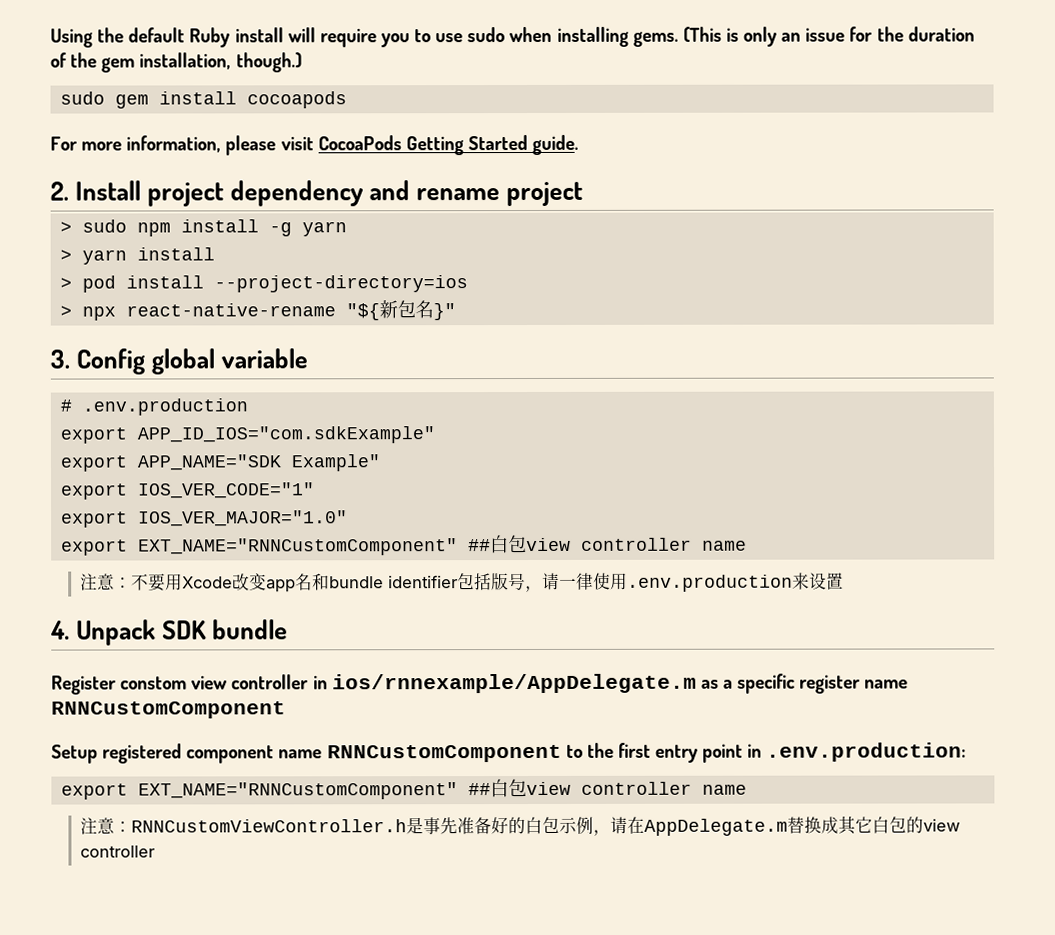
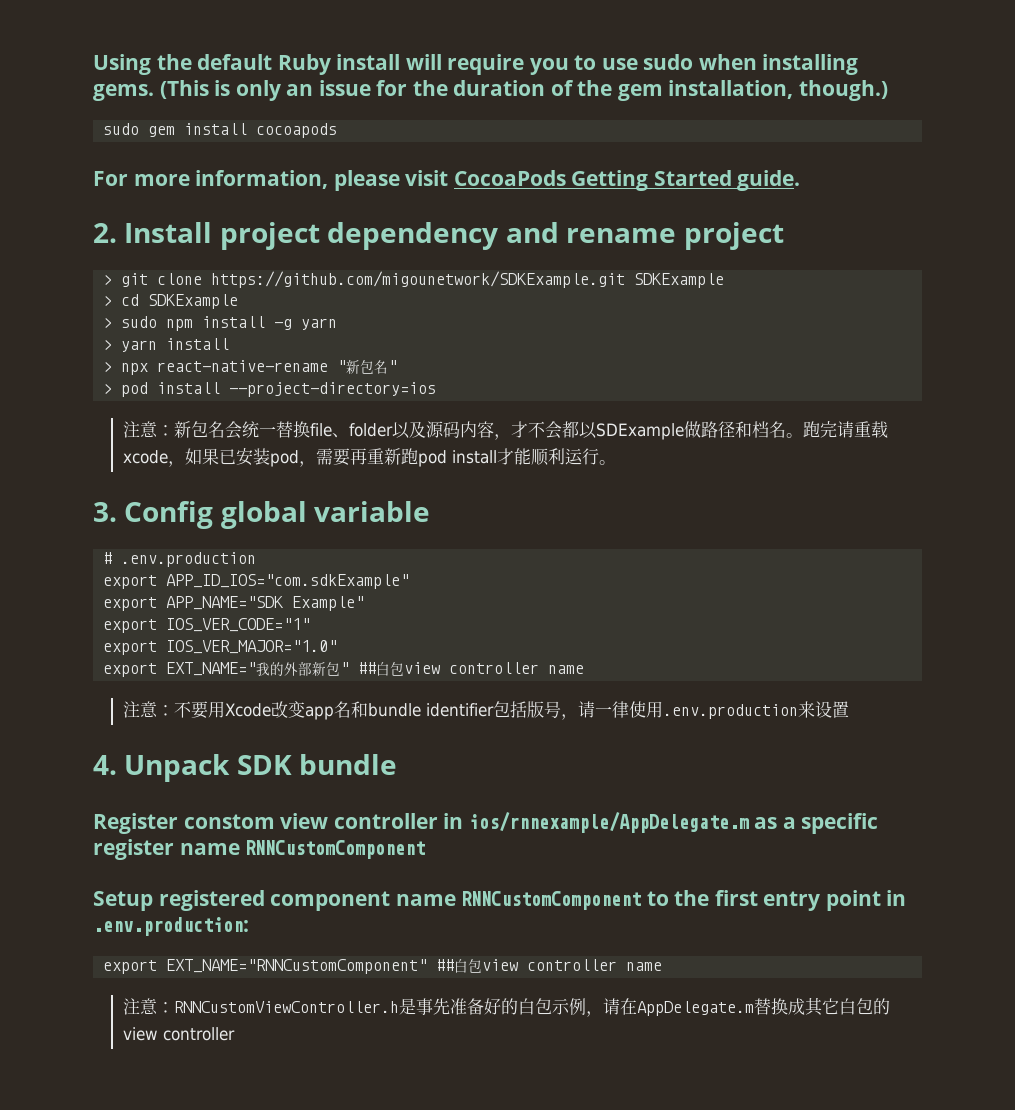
(584, 194) none -> [103,271,725,288] [103,294,239,309] // > git clone https://github.com/migounetwork/SDKExample.git SDKExample // > cd SDKExample
[81,275,468,293] [59,300,456,321] pod install --project-directory=ios // > npx react-native-rename "${新包名}" -> [121,359,398,375] [103,382,437,397] [122,421,888,440] [122,448,616,467] npx react-native-rename "新包名" // > pod install --project-directory=ios // 注意：新包名会统一替换file、folder以及源码内容，才不会都以SDExample做路径和档名。跑完请重载xcode，如果已安装pod，需要再重新跑pod install才能顺利运行。
[137,538,458,556] EXT_NAME="RNNCustomComponent" -> [166,661,350,676] EXT_NAME="我的外部新包"

